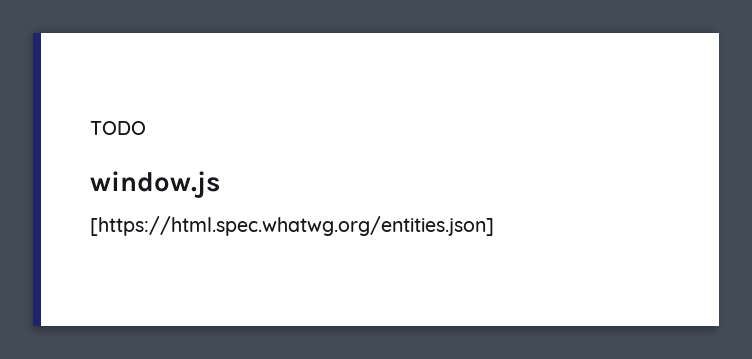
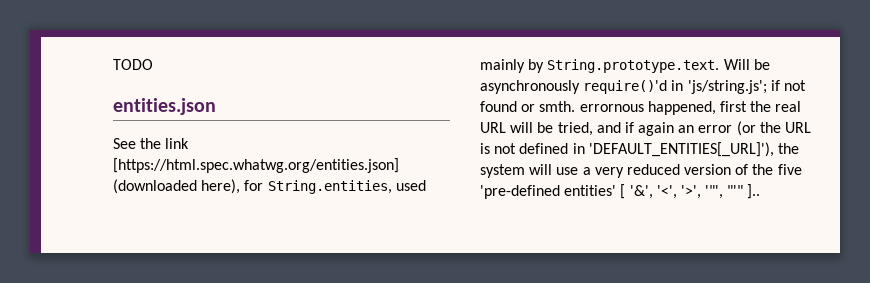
[90,171,221,198] [90,216,494,236] window.js // [https://html.spec.whatwg.org/entities.json] -> [113,98,216,115] [113,138,190,149] [113,158,399,173] [113,179,426,194] [480,59,770,73] [480,80,806,94] [480,101,802,115] [480,121,812,136] [480,142,799,157] [480,164,802,178] [480,184,761,199] entities.json // See the link [https://html.spec.whatwg.org/entities.json] (downloaded here), for String.entities, used mainly by String.prototype.text. Will be asynchronously require()'d in 'js/string.js'; if not found or smth. errornous happened, first the real URL will be tried, and if again an error (or the URL is not defined in 'DEFAULT_ENTITIES[_URL]'), the system will use a very reduced version of the five 'pre-defined entities' [ '&', '<', '>', '"', "'" ]..

